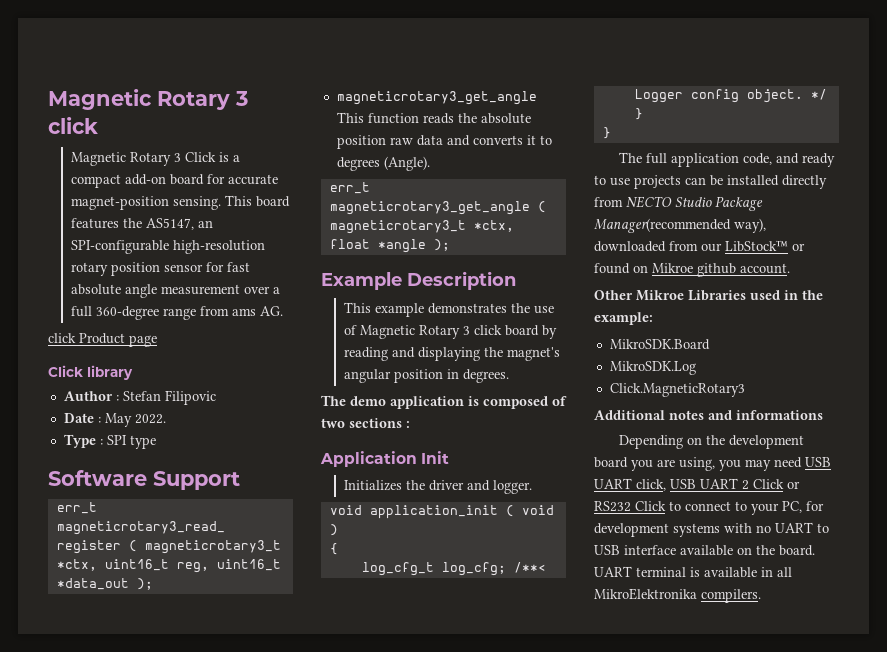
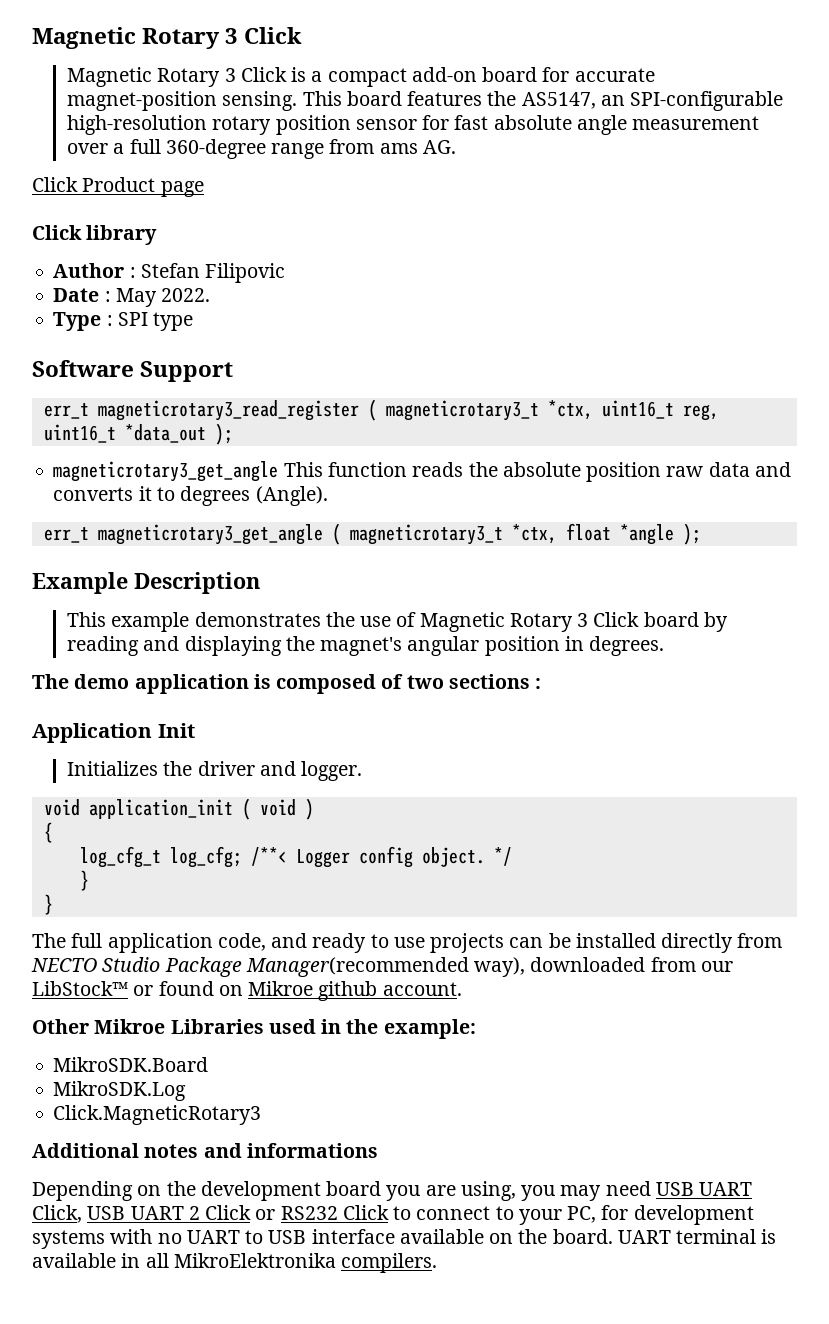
[48,89,248,110] [48,117,98,134] Magnetic Rotary 3 click -> [32,27,303,49] Magnetic Rotary 3 Click
[48,333,76,343] click -> [32,177,78,192] Click
[473,325,502,335] click -> [593,612,640,627] Click
[636,479,666,491] click, -> [32,1205,82,1223] Click,

